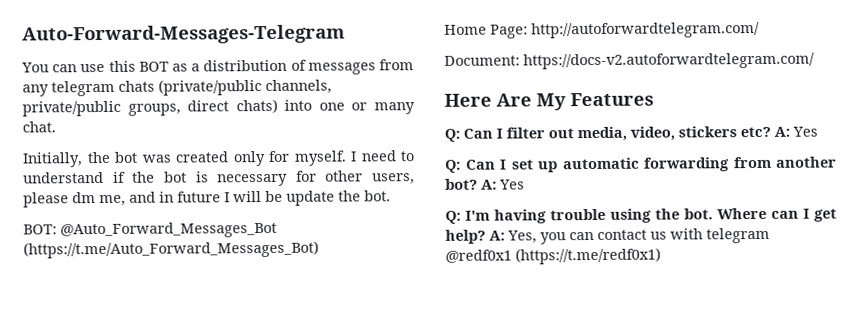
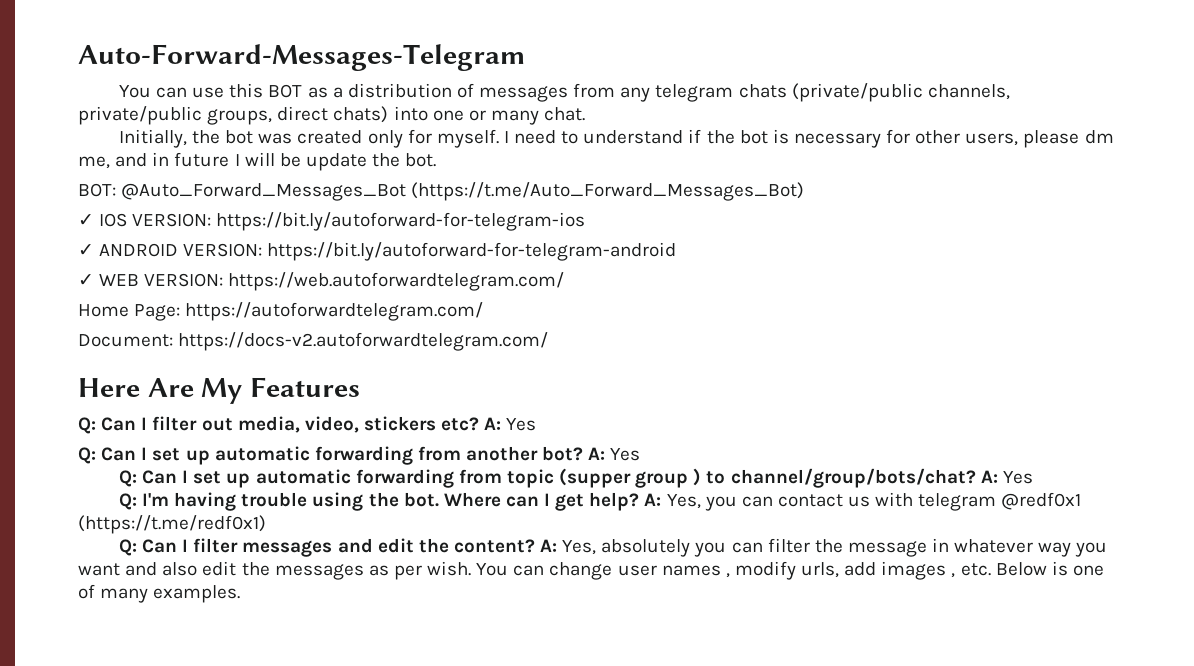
(319, 249) none -> [78,212,586,231] [78,242,677,261] [78,272,565,291] // ✓ IOS VERSION: https://bit.ly/autoforward-for-telegram-ios // ✓ ANDROID VERSION: https://bit.ly/autoforward-for-telegram-android // ✓ WEB VERSION: https://web.autoforwardtelegram.com/
[531,21,760,39] http://autoforwardtelegram.com/ -> [185,302,484,321] https://autoforwardtelegram.com/
(525, 184) none -> [118,468,1033,488] // Q: Can I set up automatic forwarding from topic (supper group ) to channel/group/bots/chat? A: Yes
(661, 256) none -> [118,538,1108,557] [78,561,1104,580] [78,584,241,603] // Q: Can I filter messages and edit the content? A: Yes, absolutely you can filter the message in whatever way you want and also edit the messages as per wish. You can change user names , modify urls, add images , etc. Below is one of many examples.

